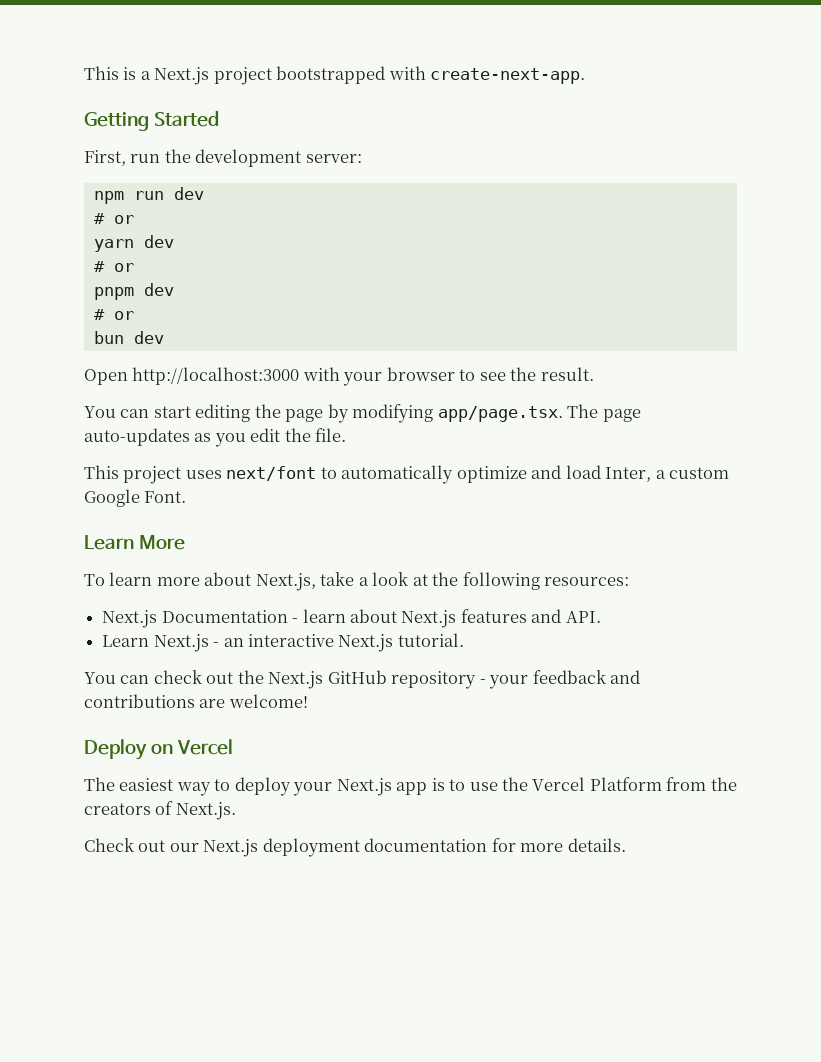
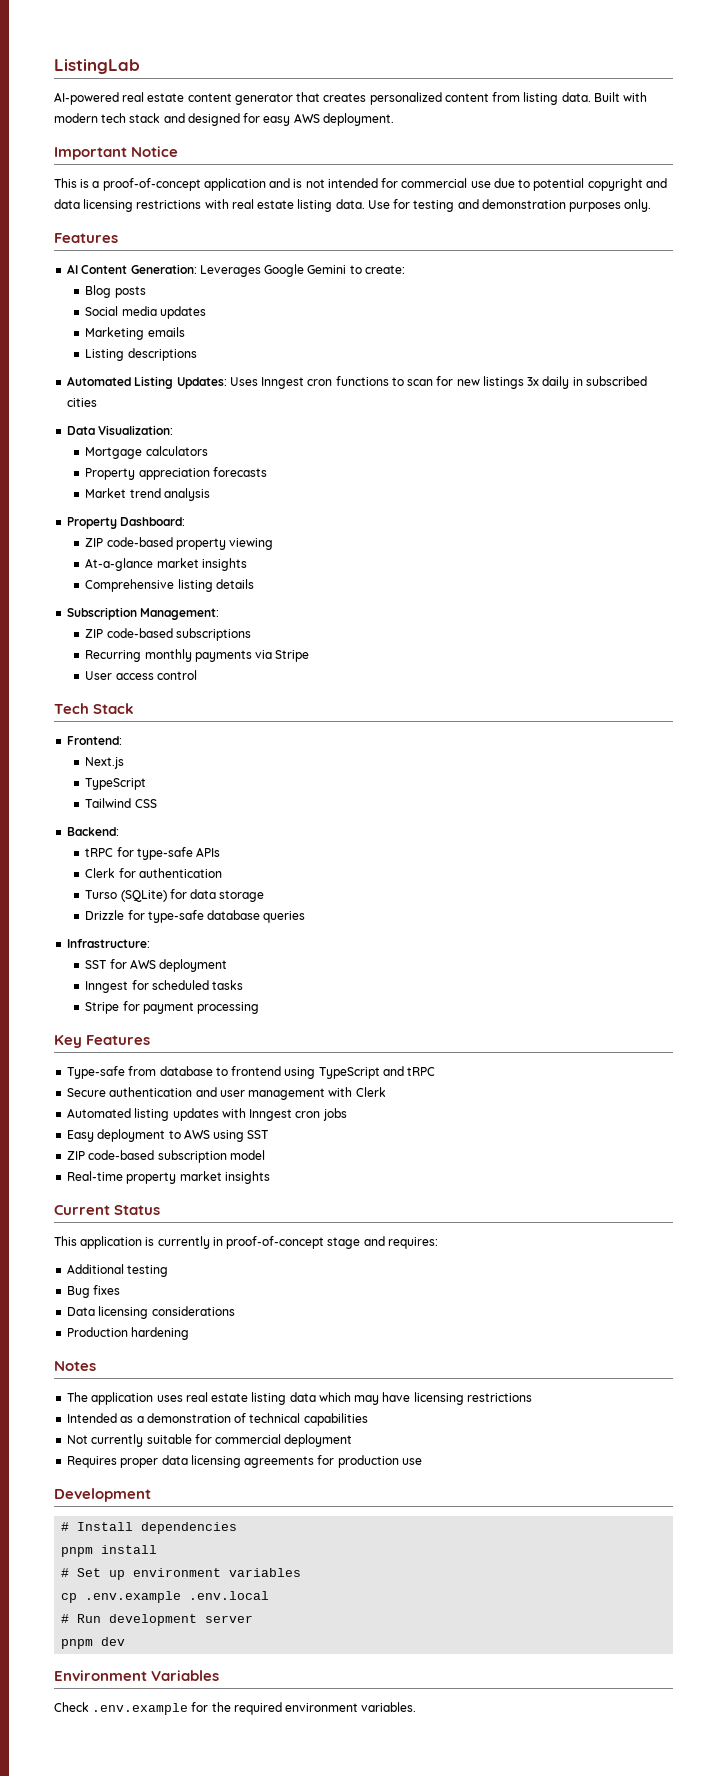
[84,66,586,85] [84,111,219,131] [84,149,362,167] [93,187,204,204] [93,213,134,224] [93,235,174,252] [93,261,134,272] [93,283,174,300] [93,309,134,320] [93,331,164,344] [84,367,594,386] [84,404,641,423] [84,428,347,447] [84,465,730,484] [84,489,187,507] [84,535,185,550] [84,572,630,591] [102,609,601,628] [102,633,464,652] [84,670,641,689] [84,694,308,708] [84,739,233,760] [84,777,737,796] [84,801,236,820] [84,838,626,857] This is a Next.js project bootstrapped with create-next-app. // Getting Started // First, run the development server: // npm run dev // # or // yarn dev // # or // pnpm dev // # or // bun dev // Open http://localhost:3000 with your browser to see the result. // You can start editing the page by modifying app/page.tsx. The page auto-updates as you edit the file. // This project uses next/font to automatically optimize and load Inter, a custom Google Font. // Learn More // To learn more about Next.js, take a look at the following resources: // Next.js Documentation - learn about Next.js features and API. // Learn Next.js - an interactive Next.js tutorial. // You can check out the Next.js GitHub repository - your feedback and contributions are welcome! // Deploy on Vercel // The easiest way to deploy your Next.js app is to use the Vercel Platform from the creators of Next.js. // Check out our Next.js deployment documentation for more details. -> [54,59,140,74] [54,92,648,105] [54,113,394,126] [54,146,179,160] [54,178,667,191] [54,199,652,212] [54,233,118,243] [67,264,405,277] [85,285,146,298] [85,306,206,319] [85,327,185,340] [85,348,197,361] [67,376,647,389] [67,398,98,407] [67,425,174,435] [85,446,208,459] [85,467,267,480] [85,488,210,501] [67,517,186,529] [85,537,273,550] [85,558,247,571] [85,579,254,592] [67,607,220,620] [85,628,251,641] [85,649,310,662] [85,670,197,680] [54,703,135,714] [67,736,123,745] [85,757,125,769] [85,778,147,790] [85,798,157,808] [67,827,120,836] [85,847,220,860] [85,868,222,878] [85,889,265,902] [85,910,306,923] [67,939,151,948] [85,959,227,972] [85,980,243,993] [85,1001,259,1014] [54,1035,151,1048] [67,1066,436,1079] [67,1087,386,1100] [67,1108,347,1121] [67,1129,270,1142] [67,1150,265,1163] [67,1171,270,1184] [54,1205,161,1215] [54,1236,438,1249] [67,1264,169,1277] [67,1285,121,1298] [67,1306,235,1319] [67,1327,190,1340] [54,1361,96,1371] [67,1392,532,1405] [67,1413,368,1426] [67,1434,353,1447] [67,1455,422,1468] [54,1488,151,1502] [61,1522,238,1534] [61,1545,158,1557] [61,1568,302,1580] [61,1591,270,1603] [61,1614,254,1626] [61,1637,126,1649] [54,1670,220,1681] [54,1702,417,1715] ListingLab // AI-powered real estate content generator that creates personalized content from listing data. Built with modern tech stack and designed for easy AWS deployment. // Important Notice // This is a proof-of-concept application and is not intended for commercial use due to potential copyright and data licensing restrictions with real estate listing data. Use for testing and demonstration purposes only. // Features // AI Content Generation: Leverages Google Gemini to create: // Blog posts // Social media updates // Marketing emails // Listing descriptions // Automated Listing Updates: Uses Inngest cron functions to scan for new listings 3x daily in subscribed cities // Data Visualization: // Mortgage calculators // Property appreciation forecasts // Market trend analysis // Property Dashboard: // ZIP code-based property viewing // At-a-glance market insights // Comprehensive listing details // Subscription Management: // ZIP code-based subscriptions // Recurring monthly payments via Stripe // User access control // Tech Stack // Frontend: // Next.js // TypeScript // Tailwind CSS // Backend: // tRPC for type-safe APIs // Clerk for authentication // Turso (SQLite) for data storage // Drizzle for type-safe database queries // Infrastructure: // SST for AWS deployment // Inngest for scheduled tasks // Stripe for payment processing // Key Features // Type-safe from database to frontend using TypeScript and tRPC // Secure authentication and user management with Clerk // Automated listing updates with Inngest cron jobs // Easy deployment to AWS using SST // ZIP code-based subscription model // Real-time property market insights // Current Status // This application is currently in proof-of-concept stage and requires: // Additional testing // Bug fixes // Data licensing considerations // Production hardening // Notes // The application uses real estate listing data which may have licensing restrictions // Intended as a demonstration of technical capabilities // Not currently suitable for commercial deployment // Requires proper data licensing agreements for production use // Development // # Install dependencies // pnpm install // # Set up environment variables // cp .env.example .env.local // # Run development server // pnpm dev // Environment Variables // Check .env.example for the required environment variables.

